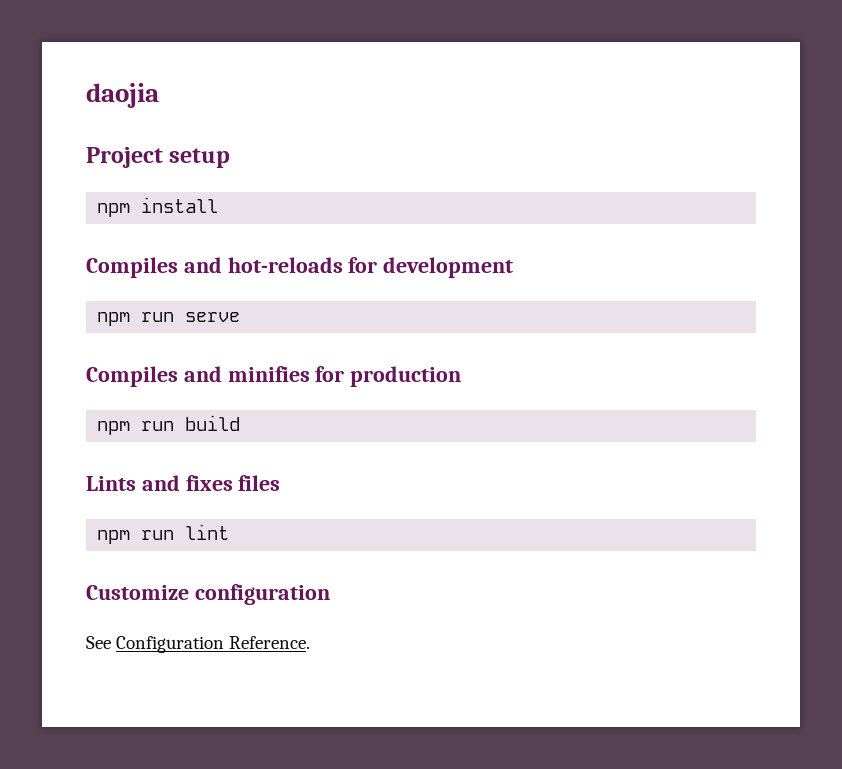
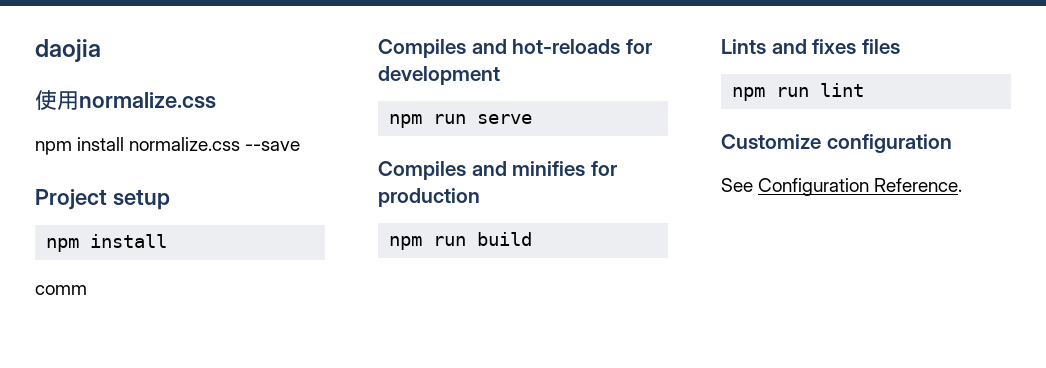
(159, 95) none -> [35,90,216,110] [35,137,301,155] // 使用normalize.css // npm install normalize.css --save
(219, 205) none -> [35,285,87,295] // comm

